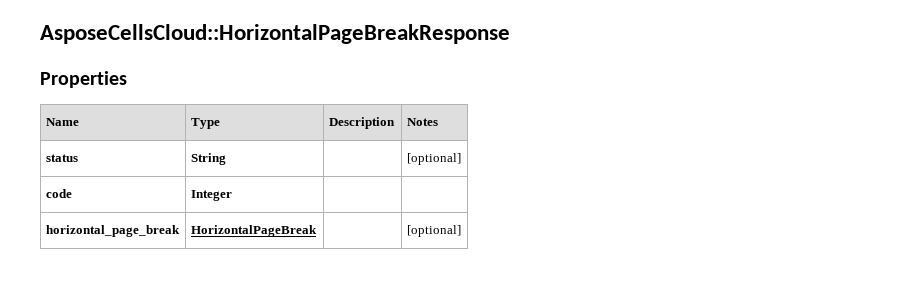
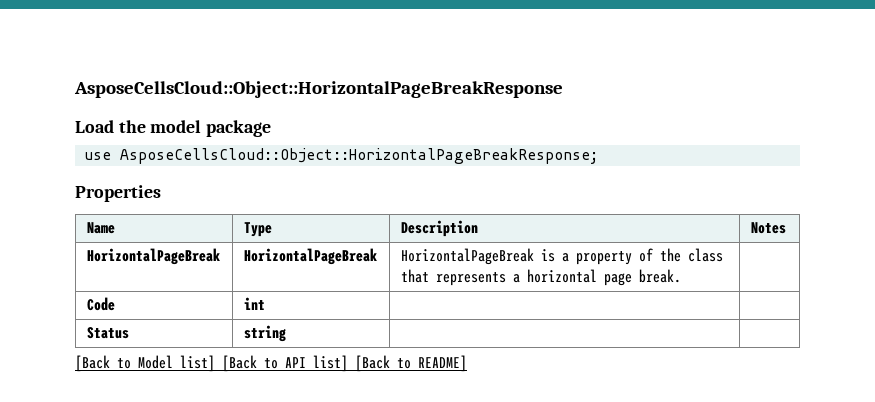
[40,24,510,44] AsposeCellsCloud::HorizontalPageBreakResponse -> [74,81,563,98] [75,120,272,137] [84,148,599,164] AsposeCellsCloud::Object::HorizontalPageBreakResponse // Load the model package // use AsposeCellsCloud::Object::HorizontalPageBreakResponse;
[45,154,78,162] [190,153,226,165] [406,153,461,165] [45,189,72,198] [190,190,232,201] [45,225,180,237] [190,225,317,237] [406,225,461,237] status | String | | [optional] // code | Integer | | // horizontal_page_break | HorizontalPageBreak | | [optional] -> [86,248,220,265] [243,248,377,265] [400,248,723,265] [400,269,681,286] [86,297,115,311] [243,297,265,310] [86,327,129,339] [243,325,286,342] [75,355,467,372] HorizontalPageBreak | HorizontalPageBreak | HorizontalPageBreak is a property of the class that represents a horizontal page break. | // Code | int | | // Status | string | | // [Back to Model list] [Back to API list] [Back to README]

